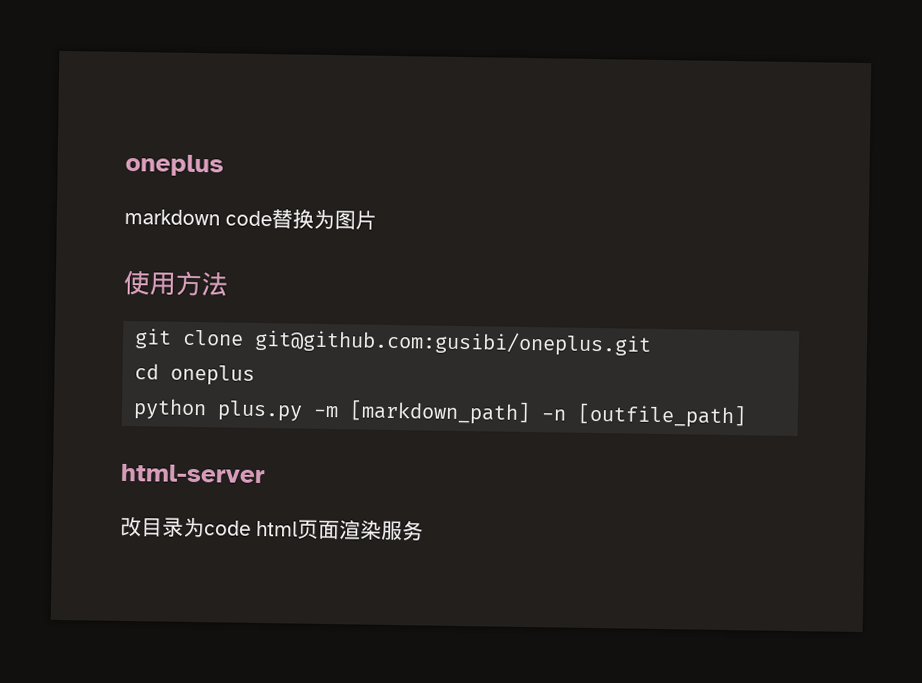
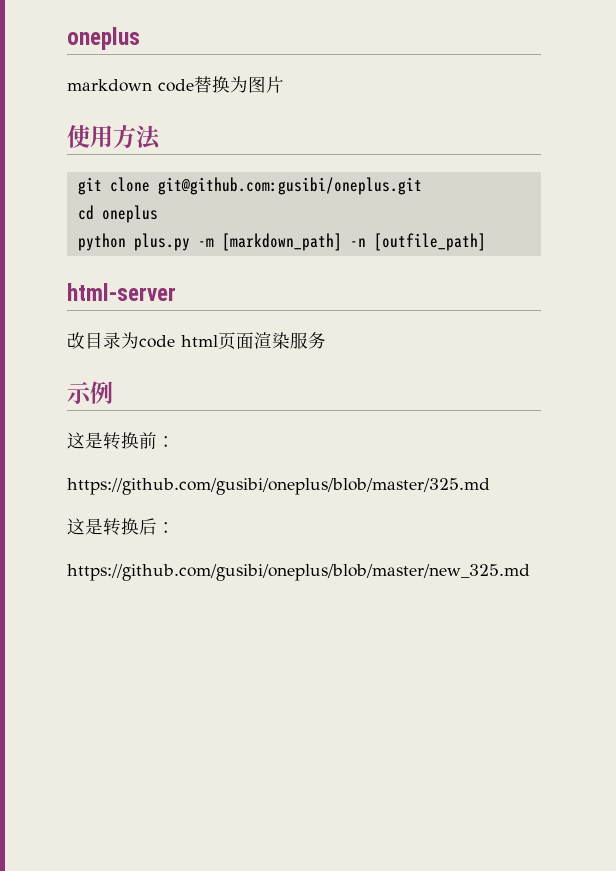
(424, 530) none -> [67,381,113,404] [67,432,175,450] [67,478,490,495] [67,518,175,536] [67,564,530,581] // 示例 // 这是转换前： // https://github.com/gusibi/oneplus/blob/master/325.md // 这是转换后： // https://github.com/gusibi/oneplus/blob/master/new_325.md

